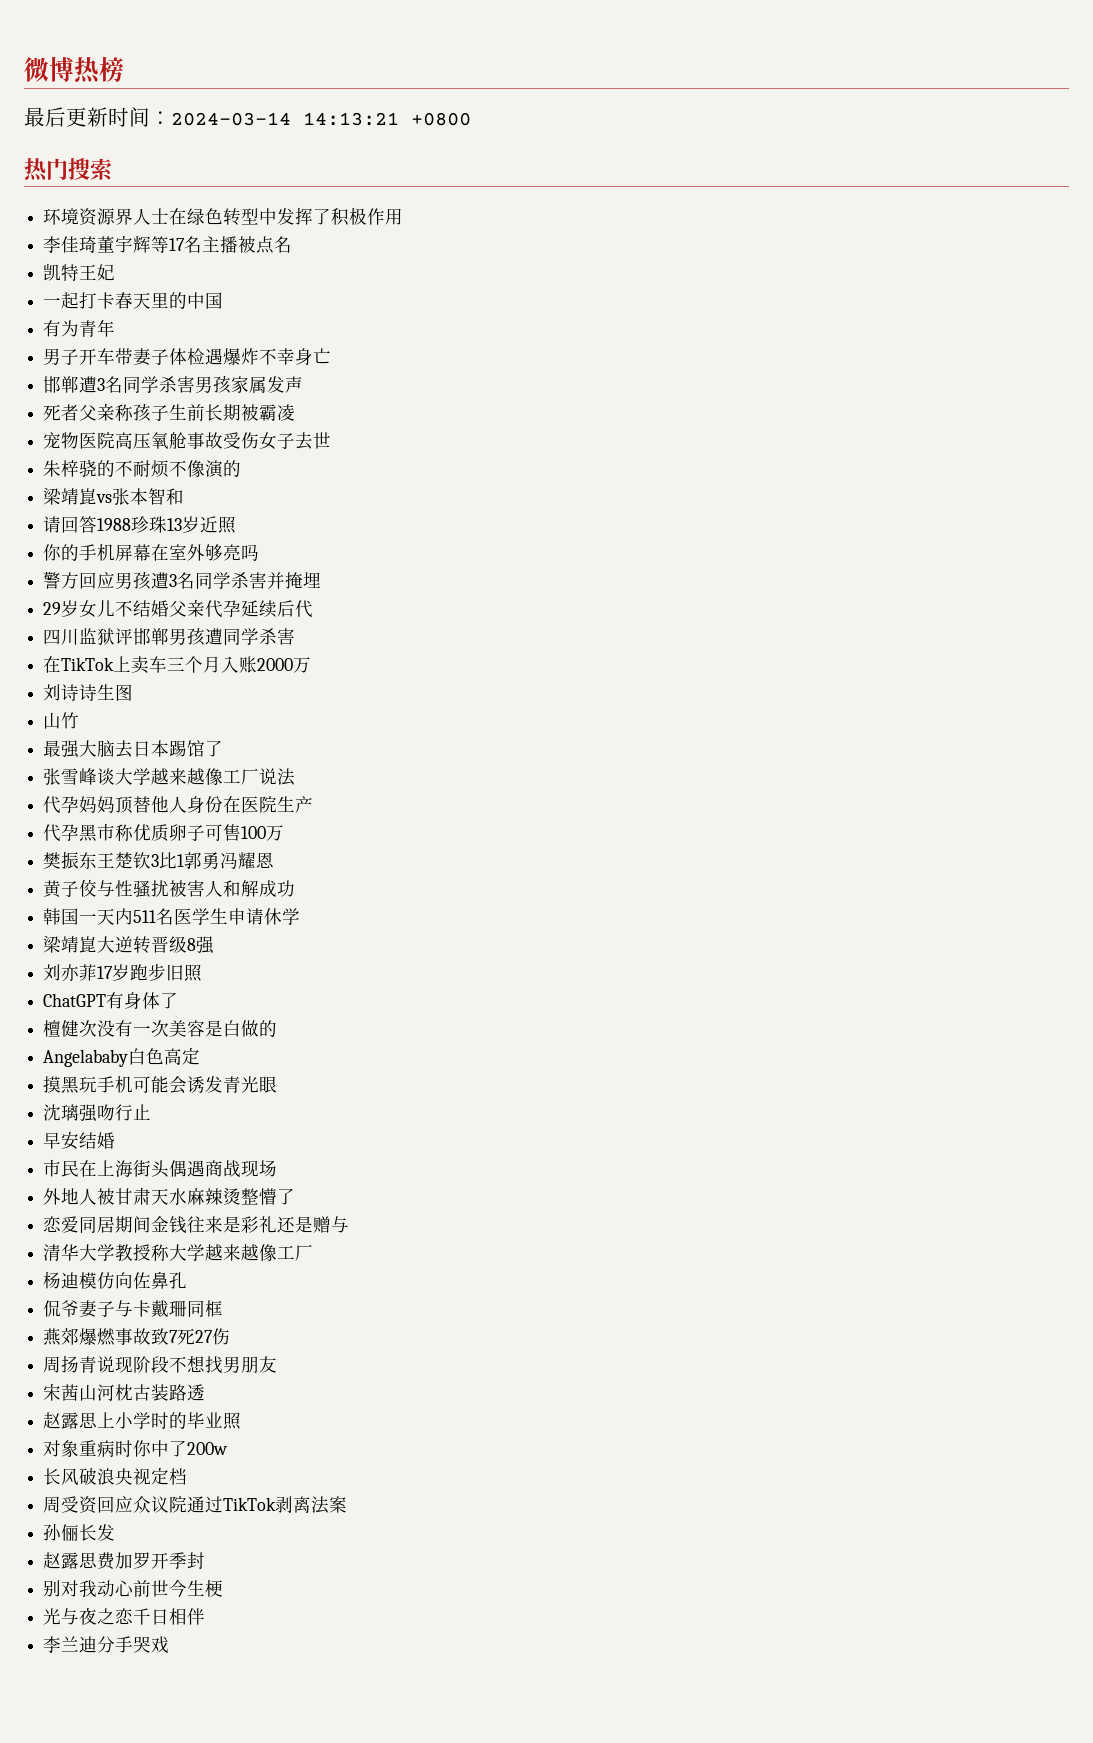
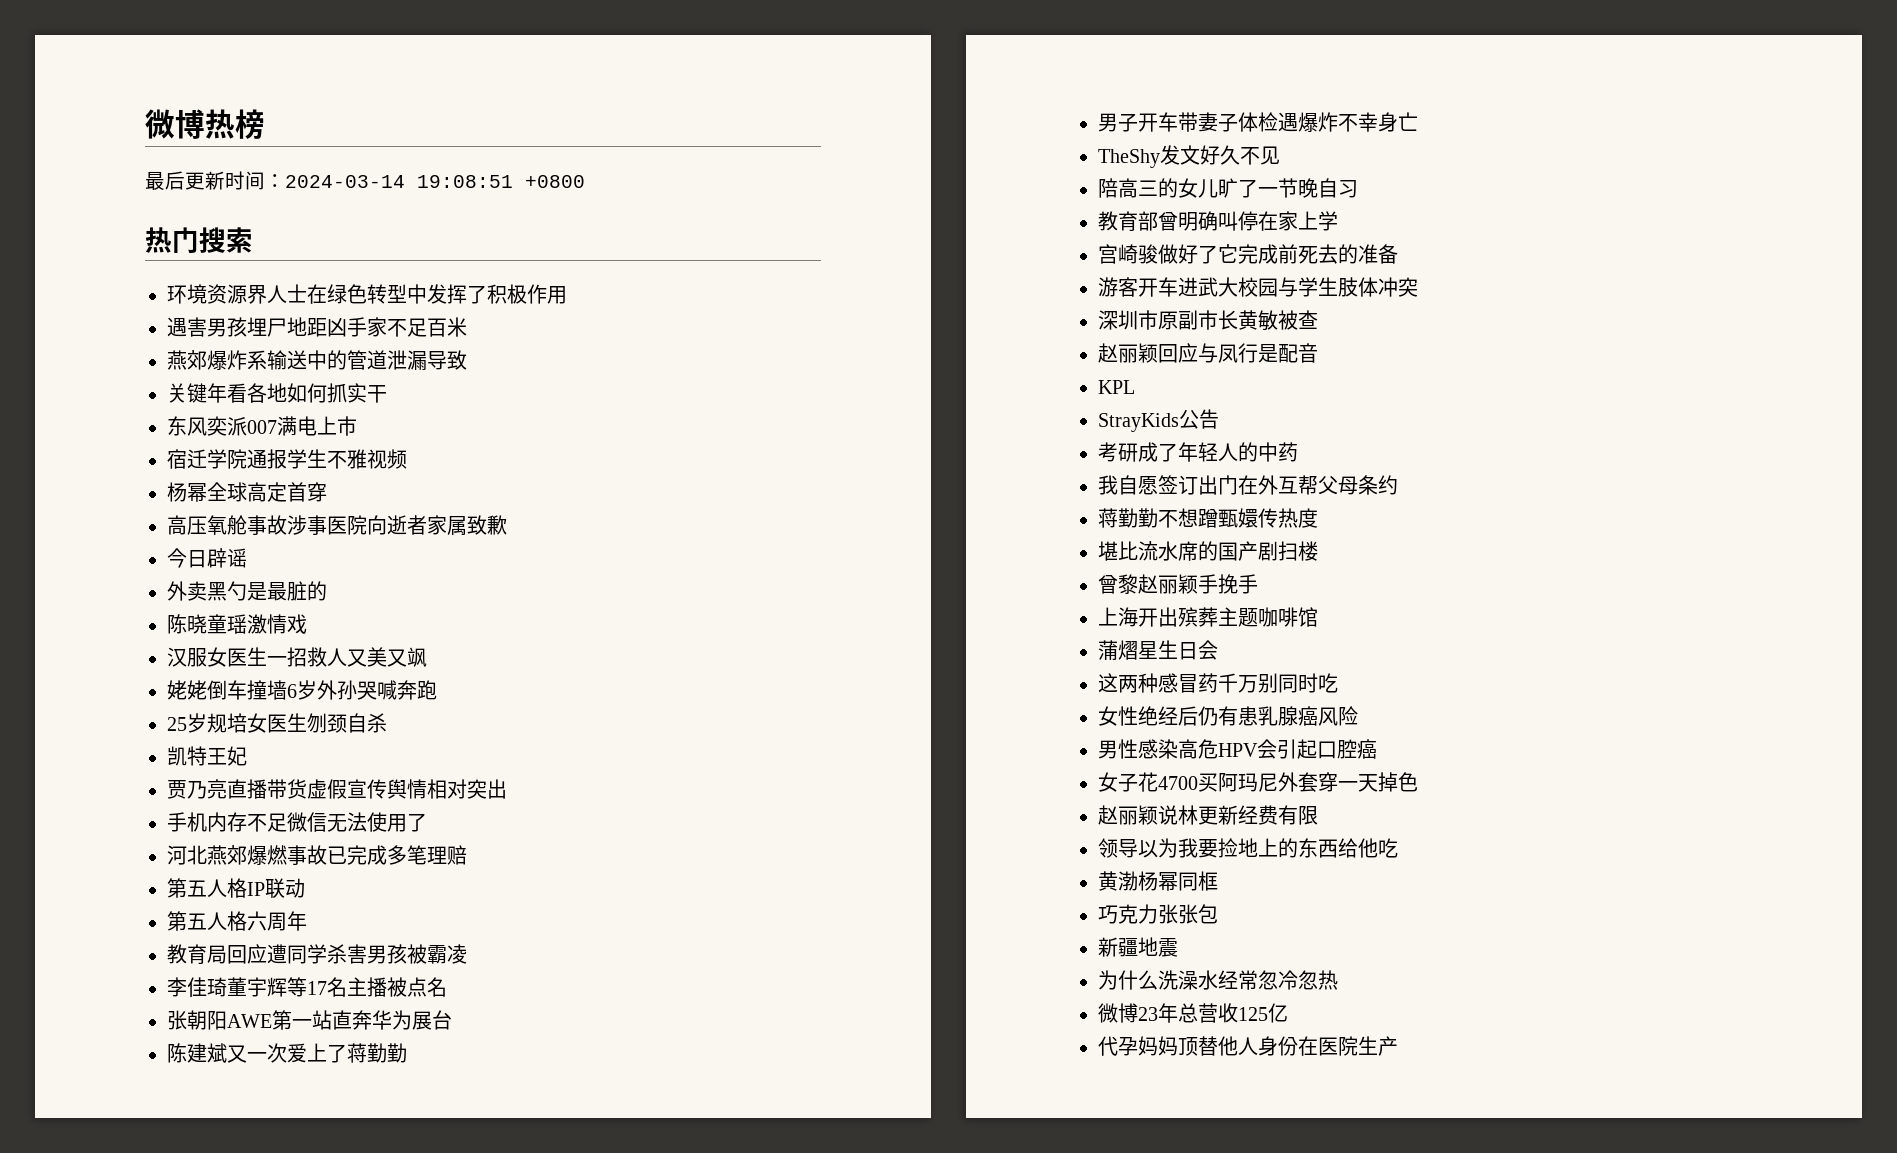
[303,112,399,126] 14:13:21 -> [417,175,513,188] 19:08:51
(404, 216) none -> [167,317,467,337] [167,350,467,371] [167,383,387,403] [167,416,357,436] [167,449,407,469] [167,482,327,502] [167,515,507,536] [167,548,247,568] [167,581,327,601] [167,614,307,634] [167,647,427,667] [167,680,437,700] [167,713,387,733] [167,746,247,766] [167,779,507,799] [167,812,427,832] [167,845,467,866] [167,878,305,899] [167,911,307,931] [167,944,467,964] // 遇害男孩埋尸地距凶手家不足百米 // 燕郊爆炸系输送中的管道泄漏导致 // 关键年看各地如何抓实干 // 东风奕派007满电上市 // 宿迁学院通报学生不雅视频 // 杨幂全球高定首穿 // 高压氧舱事故涉事医院向逝者家属致歉 // 今日辟谣 // 外卖黑勺是最脏的 // 陈晓童瑶激情戏 // 汉服女医生一招救人又美又飒 // 姥姥倒车撞墙6岁外孙哭喊奔跑 // 25岁规培女医生刎颈自杀 // 凯特王妃 // 贾乃亮直播带货虚假宣传舆情相对突出 // 手机内存不足微信无法使用了 // 河北燕郊爆燃事故已完成多笔理赔 // 第五人格IP联动 // 第五人格六周年 // 教育局回应遭同学杀害男孩被霸凌
[43,263,116,282] [43,292,224,309] [43,319,116,337] 凯特王妃 // 一起打卡春天里的中国 // 有为青年 -> [167,1010,452,1030] [167,1043,407,1063] 张朝阳AWE第一站直奔华为展台 // 陈建斌又一次爱上了蒋勤勤
[43,376,304,394] [43,403,296,422] [43,432,332,450] [43,459,242,478] [43,487,185,505] [43,516,237,534] [43,543,260,561] [43,571,322,590] [43,599,314,618] [43,628,296,646] [43,656,312,674] [43,684,134,701] [43,712,80,729] [43,740,224,758] [43,768,296,786] 邯郸遭3名同学杀害男孩家属发声 // 死者父亲称孩子生前长期被霸凌 // 宠物医院高压氧舱事故受伤女子去世 // 朱梓骁的不耐烦不像演的 // 梁靖崑vs张本智和 // 请回答1988珍珠13岁近照 // 你的手机屏幕在室外够亮吗 // 警方回应男孩遭3名同学杀害并掩埋 // 29岁女儿不结婚父亲代孕延续后代 // 四川监狱评邯郸男孩遭同学杀害 // 在TikTok上卖车三个月入账2000万 // 刘诗诗生图 // 山竹 // 最强大脑去日本踢馆了 // 张雪峰谈大学越来越像工厂说法 -> [1098,145,1280,168] [1098,178,1358,198] [1098,211,1338,231] [1098,244,1398,264] [1098,277,1418,297] [1098,310,1318,331] [1098,343,1318,363] [1098,380,1135,394] [1098,409,1219,432] [1098,442,1298,462] [1098,475,1398,495] [1098,508,1318,528] [1098,541,1318,561] [1098,574,1258,594] [1098,607,1318,627] [1098,640,1218,660] [1098,673,1338,693] [1098,706,1358,726] [1098,739,1377,759] [1098,772,1418,792] [1098,805,1318,825] [1098,838,1398,858] [1098,871,1218,891] [1098,904,1218,924] [1098,937,1178,957] [1098,970,1338,990] [1098,1003,1288,1023] TheShy发文好久不见 // 陪高三的女儿旷了一节晚自习 // 教育部曾明确叫停在家上学 // 宫崎骏做好了它完成前死去的准备 // 游客开车进武大校园与学生肢体冲突 // 深圳市原副市长黄敏被查 // 赵丽颖回应与凤行是配音 // KPL // StrayKids公告 // 考研成了年轻人的中药 // 我自愿签订出门在外互帮父母条约 // 蒋勤勤不想蹭甄嬛传热度 // 堪比流水席的国产剧扫楼 // 曾黎赵丽颖手挽手 // 上海开出殡葬主题咖啡馆 // 蒲熠星生日会 // 这两种感冒药千万别同时吃 // 女性绝经后仍有患乳腺癌风险 // 男性感染高危HPV会引起口腔癌 // 女子花4700买阿玛尼外套穿一天掉色 // 赵丽颖说林更新经费有限 // 领导以为我要捡地上的东西给他吃 // 黄渤杨幂同框 // 巧克力张张包 // 新疆地震 // 为什么洗澡水经常忽冷忽热 // 微博23年总营收125亿
[43,823,285,842] [43,851,275,870] [43,879,296,898] [43,908,301,925] [43,935,215,954] [43,963,203,982] [43,992,179,1009] [43,1020,278,1037] [43,1047,201,1067] [43,1075,278,1094] [43,1104,152,1122] [43,1131,116,1150] [43,1159,278,1178] [43,1187,296,1205] [43,1216,350,1234] [43,1244,314,1262] [43,1271,188,1289] [43,1300,224,1318] [43,1327,231,1346] [43,1355,278,1374] [43,1383,206,1401] [43,1412,242,1430] [43,1440,229,1458] [43,1467,188,1486] [43,1496,348,1514] [43,1523,116,1541] [43,1552,206,1570] [43,1579,224,1598] [43,1607,206,1625] [43,1636,170,1654] // 代孕黑市称优质卵子可售100万 // 樊振东王楚钦3比1郭勇冯耀恩 // 黄子佼与性骚扰被害人和解成功 // 韩国一天内511名医学生申请休学 // 梁靖崑大逆转晋级8强 // 刘亦菲17岁跑步旧照 // ChatGPT有身体了 // 檀健次没有一次美容是白做的 // Angelababy白色高定 // 摸黑玩手机可能会诱发青光眼 // 沈璃强吻行止 // 早安结婚 // 市民在上海街头偶遇商战现场 // 外地人被甘肃天水麻辣烫整懵了 // 恋爱同居期间金钱往来是彩礼还是赠与 // 清华大学教授称大学越来越像工厂 // 杨迪模仿向佐鼻孔 // 侃爷妻子与卡戴珊同框 // 燕郊爆燃事故致7死27伤 // 周扬青说现阶段不想找男朋友 // 宋茜山河枕古装路透 // 赵露思上小学时的毕业照 // 对象重病时你中了200w // 长风破浪央视定档 // 周受资回应众议院通过TikTok剥离法案 // 孙俪长发 // 赵露思费加罗开季封 // 别对我动心前世今生梗 // 光与夜之恋千日相伴 // 李兰迪分手哭戏 -> (1398, 1046) none

